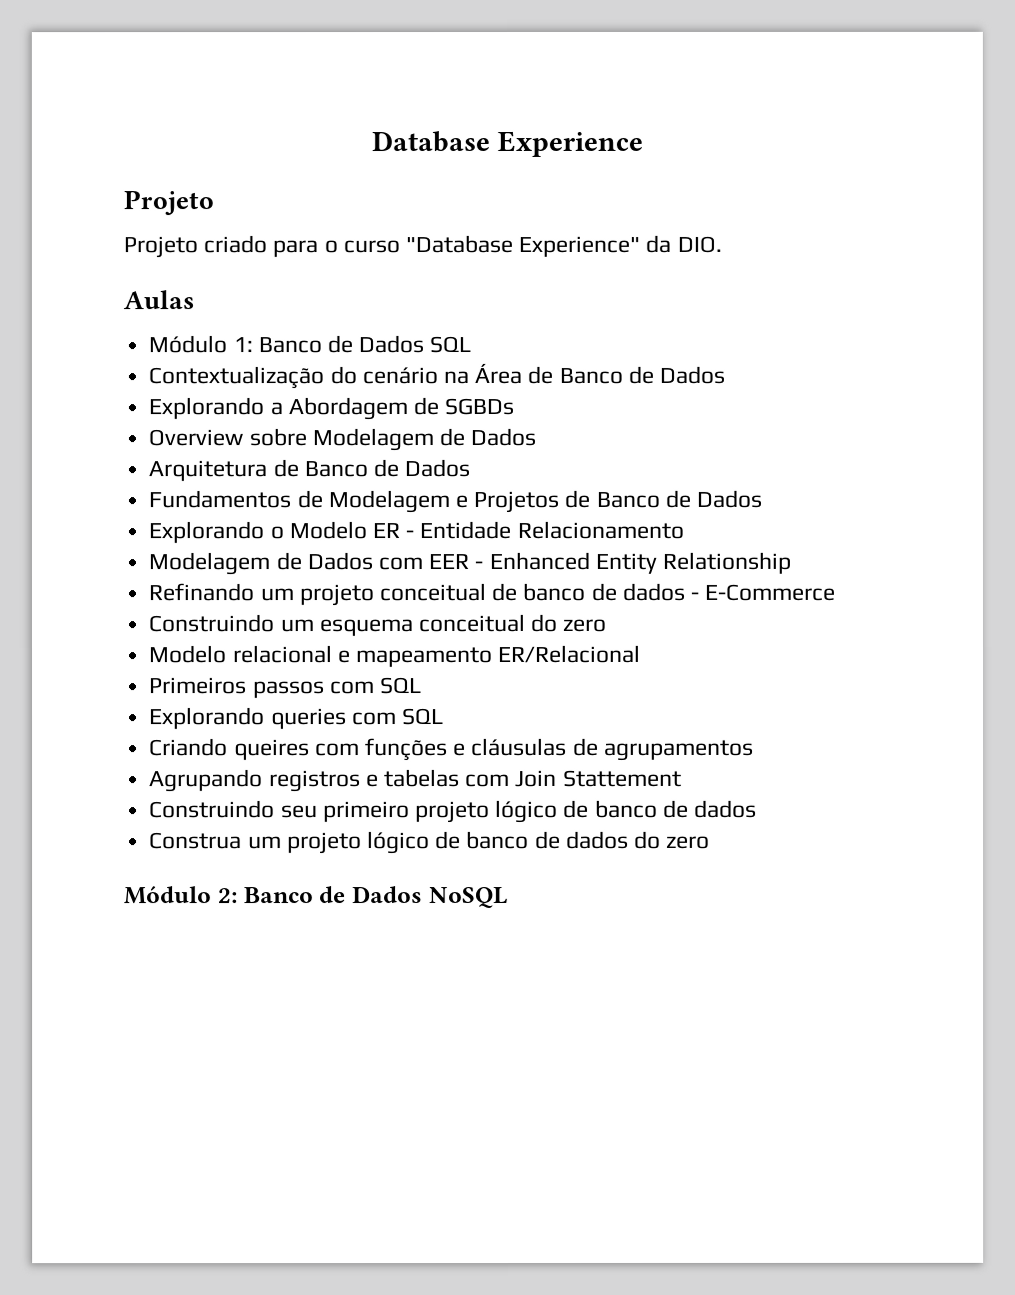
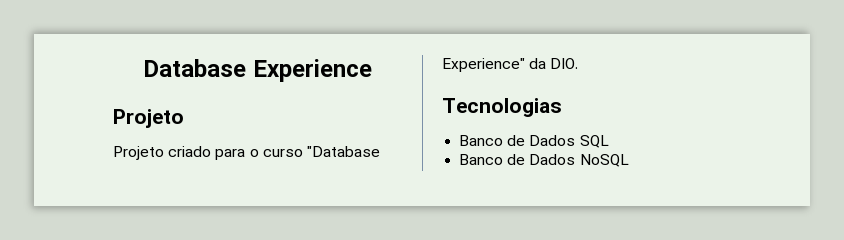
[123,290,195,310] [148,335,253,354] Aulas // Módulo 1: -> [442,98,562,117] Tecnologias //
[148,362,725,390] [148,397,515,421] [148,427,537,452] [148,459,471,482] [148,489,762,514] [148,520,684,544] [148,551,791,576] [148,582,836,607] [148,613,607,637] [148,644,642,668] [149,677,422,699] [149,707,444,730] [149,737,754,762] [149,769,682,793] [149,799,757,824] [149,830,711,855] [124,886,238,905] Contextualização do cenário na Área de Banco de Dados // Explorando a Abordagem de SGBDs // Overview sobre Modelagem de Dados // Arquitetura de Banco de Dados // Fundamentos de Modelagem e Projetos de Banco de Dados // Explorando o Modelo ER - Entidade Relacionamento // Modelagem de Dados com EER - Enhanced Entity Relationship // Refinando um projeto conceitual de banco de dados - E-Commerce // Construindo um esquema conceitual do zero // Modelo relacional e mapeamento ER/Relacional // Primeiros passos com SQL // Explorando queries com SQL // Criando queires com funções e cláusulas de agrupamentos // Agrupando registros e tabelas com Join Stattement // Construindo seu primeiro projeto lógico de banco de dados // Construa um projeto lógico de banco de dados do zero // Módulo 2: -> (609, 141) none

